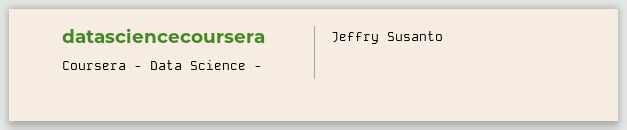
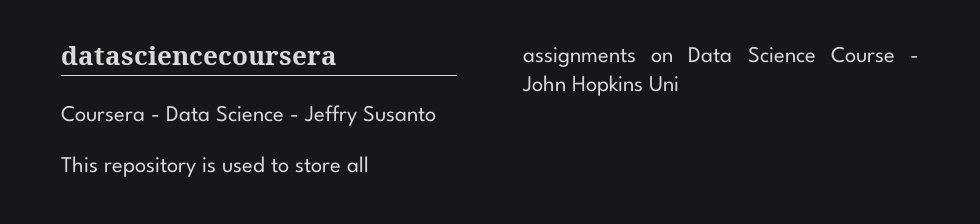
(443, 36) none -> [61,156,370,177] [523,46,919,67] [522,75,680,96] // This repository is used to store all assignments on Data Science Course - John Hopkins Uni

